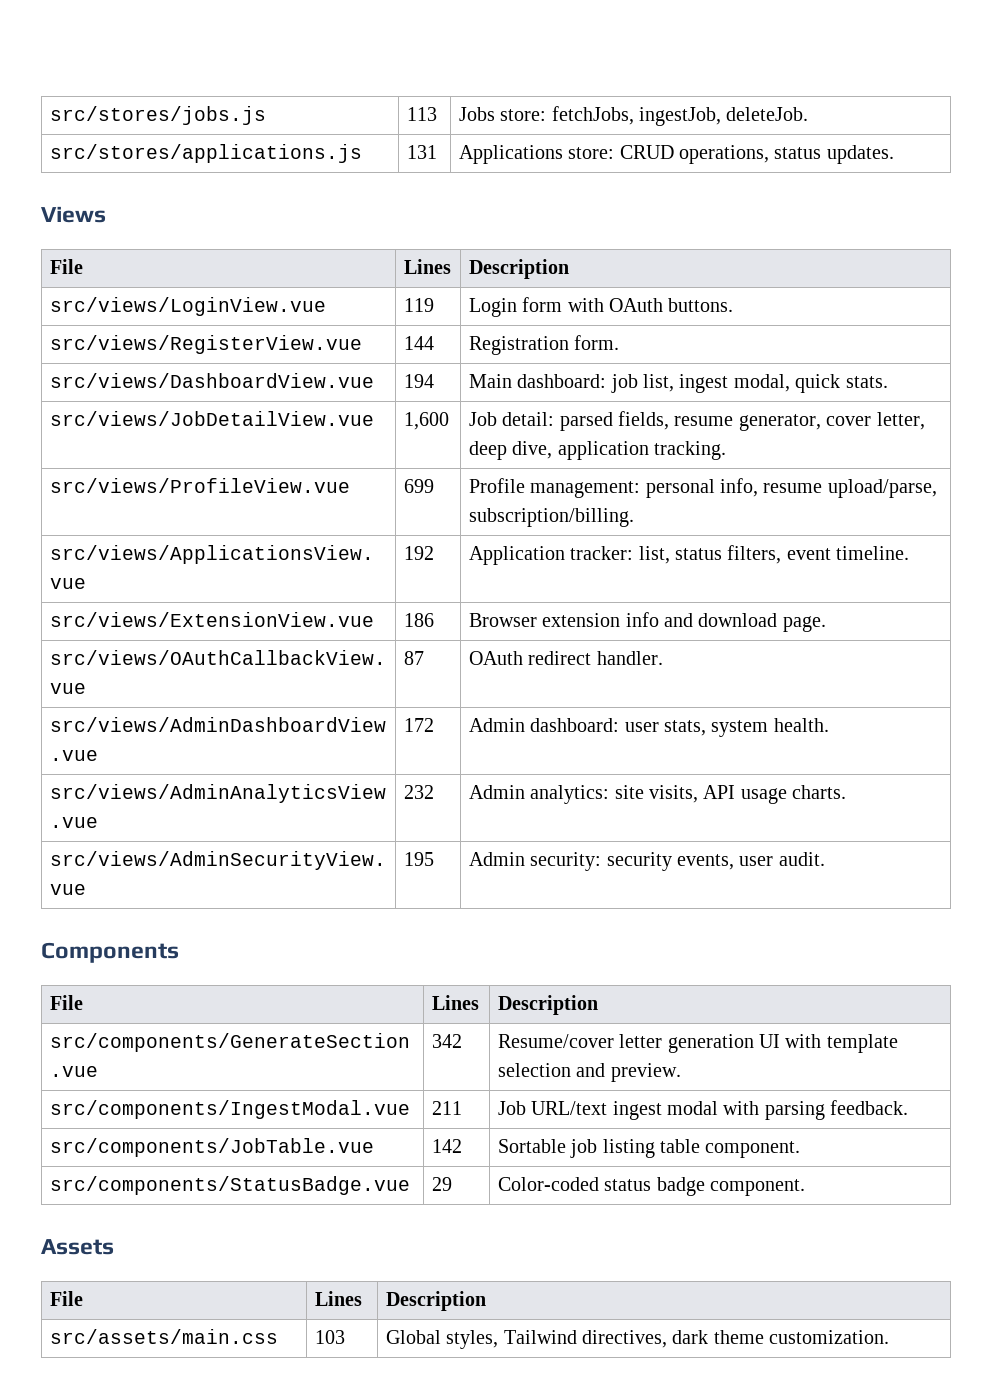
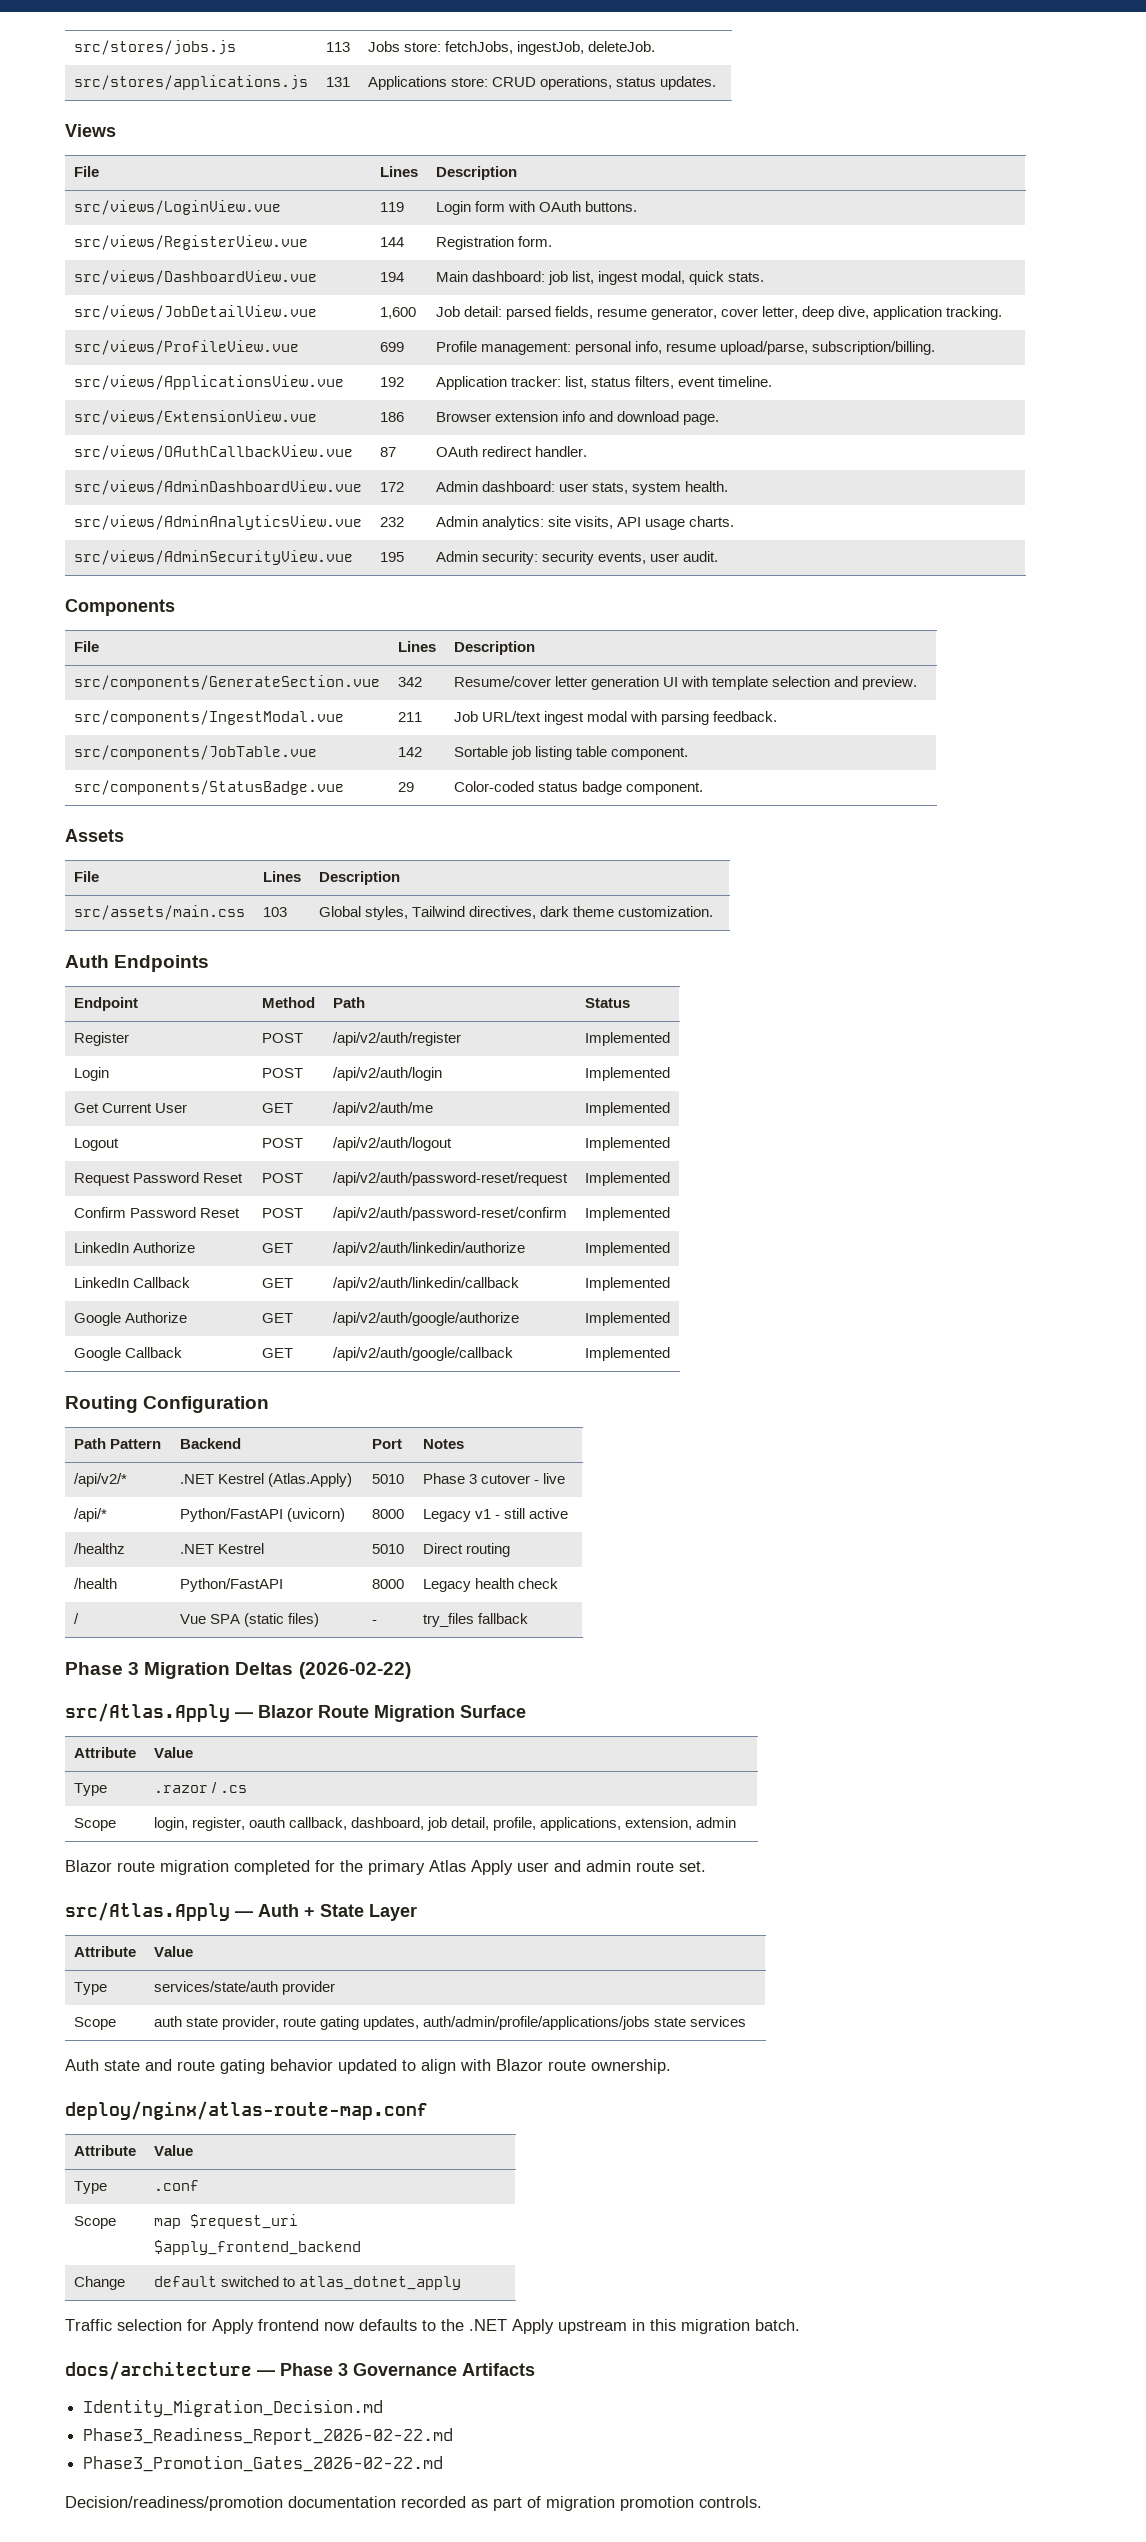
(890, 1337) none -> [65,955,210,972] [73,997,138,1011] [261,997,315,1008] [332,997,365,1008] [584,998,630,1008] [73,1032,129,1046] [261,1033,303,1043] [332,1032,461,1046] [584,1032,670,1046] [73,1067,109,1081] [261,1068,303,1078] [332,1067,442,1081] [584,1067,670,1081] [73,1103,187,1113] [261,1103,293,1113] [332,1102,433,1116] [584,1102,670,1116] [73,1138,119,1151] [261,1138,303,1148] [332,1137,452,1151] [584,1137,670,1151] [73,1172,243,1186] [261,1173,303,1183] [332,1172,568,1186] [584,1172,670,1186] [73,1207,240,1218] [261,1208,303,1218] [332,1207,567,1221] [584,1207,670,1221] [73,1242,195,1253] [261,1243,293,1253] [332,1242,525,1256] [584,1242,670,1256] [73,1277,190,1288] [261,1278,293,1288] [332,1277,519,1291] [584,1277,670,1291] [73,1312,187,1326] [261,1313,293,1323] [332,1312,519,1326] [584,1312,670,1326] [73,1347,182,1361] [261,1348,293,1358] [332,1347,513,1361] [584,1347,670,1361] [65,1396,270,1413] [73,1438,161,1449] [179,1438,241,1449] [371,1439,402,1449] [422,1439,464,1449] [73,1473,127,1487] [179,1473,352,1487] [371,1474,404,1484] [422,1473,565,1484] [73,1508,107,1522] [179,1508,345,1522] [371,1509,404,1519] [422,1508,568,1522] [73,1543,125,1554] [179,1543,264,1554] [371,1544,404,1554] [422,1543,510,1557] [73,1578,117,1589] [179,1578,283,1592] [371,1579,404,1589] [422,1578,558,1592] [73,1613,79,1624] [179,1613,319,1627] [371,1620,377,1624] [422,1613,528,1627] [65,1662,411,1679] [65,1703,526,1722] [73,1747,136,1758] [153,1747,193,1758] [73,1783,107,1796] [153,1782,247,1793] [73,1818,116,1831] [153,1817,737,1831] [65,1860,706,1875] [65,1902,417,1921] [73,1946,136,1957] [153,1946,193,1957] [73,1982,107,1995] [153,1981,335,1995] [73,2017,116,2030] [153,2016,746,2030] [65,2059,671,2074] [65,2101,428,2120] [73,2145,136,2156] [153,2145,193,2156] [73,2181,107,2194] [153,2180,199,2191] [73,2216,116,2229] [153,2214,298,2229] [153,2240,361,2255] [73,2276,125,2290] [153,2276,461,2290] [65,2319,800,2334] [65,2361,535,2380] [83,2399,384,2417] [83,2427,454,2445] [83,2455,444,2472] [65,2496,762,2511] // Auth Endpoints // Endpoint | Method | Path | Status // Register | POST | /api/v2/auth/register | Implemented // Login | POST | /api/v2/auth/login | Implemented // Get Current User | GET | /api/v2/auth/me | Implemented // Logout | POST | /api/v2/auth/logout | Implemented // Request Password Reset | POST | /api/v2/auth/password-reset/request | Implemented // Confirm Password Reset | POST | /api/v2/auth/password-reset/confirm | Implemented // LinkedIn Authorize | GET | /api/v2/auth/linkedin/authorize | Implemented // LinkedIn Callback | GET | /api/v2/auth/linkedin/callback | Implemented // Google Authorize | GET | /api/v2/auth/google/authorize | Implemented // Google Callback | GET | /api/v2/auth/google/callback | Implemented // Routing Configuration // Path Pattern | Backend | Port | Notes // /api/v2/* | .NET Kestrel (Atlas.Apply) | 5010 | Phase 3 cutover - live // /api/* | Python/FastAPI (uvicorn) | 8000 | Legacy v1 - still active // /healthz | .NET Kestrel | 5010 | Direct routing // /health | Python/FastAPI | 8000 | Legacy health check // / | Vue SPA (static files) | - | try_files fallback // Phase 3 Migration Deltas (2026-02-22) // src/Atlas.Apply — Blazor Route Migration Surface // Attribute | Value // Type | .razor / .cs // Scope | login, register, oauth callback, dashboard, job detail, profile, applications, extension, admin // Blazor route migration completed for the primary Atlas Apply user and admin route set. // src/Atlas.Apply — Auth + State Layer // Attribute | Value // Type | services/state/auth provider // Scope | auth state provider, route gating updates, auth/admin/profile/applications/jobs state services // Auth state and route gating behavior updated to align with Blazor route ownership. // deploy/nginx/atlas-route-map.conf // Attribute | Value // Type | .conf // Scope | map $request_uri $apply_frontend_backend // Change | default switched to atlas_dotnet_apply // Traffic selection for Apply frontend now defaults to the .NET Apply upstream in this migration batch. // docs/architecture — Phase 3 Governance Artifacts // Identity_Migration_Decision.md // Phase3_Readiness_Report_2026-02-22.md // Phase3_Promotion_Gates_2026-02-22.md // Decision/readiness/promotion documentation recorded as part of migration promotion controls.

